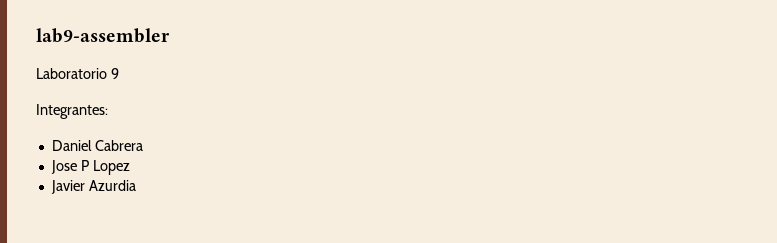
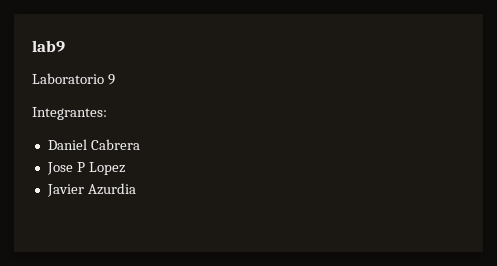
[36,28,170,43] lab9-assembler -> [32,40,65,52] lab9

